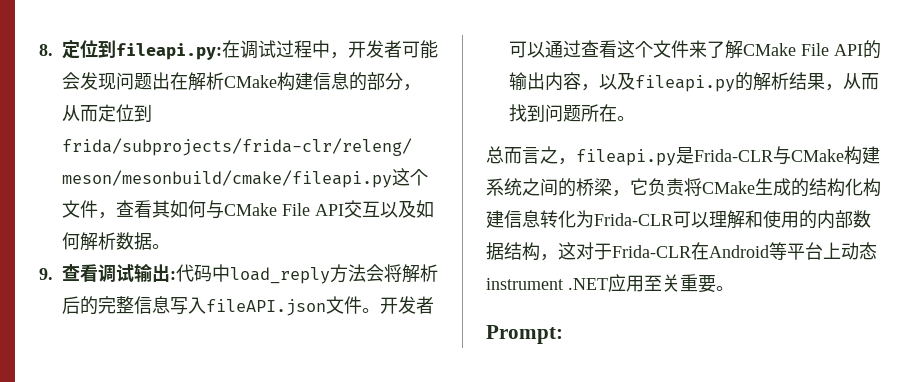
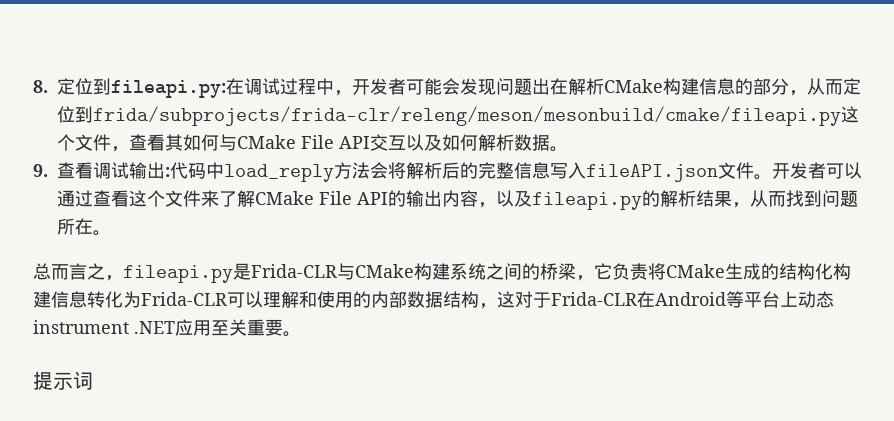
[486,325,563,344] Prompt: -> [33,371,93,390] 提示词

